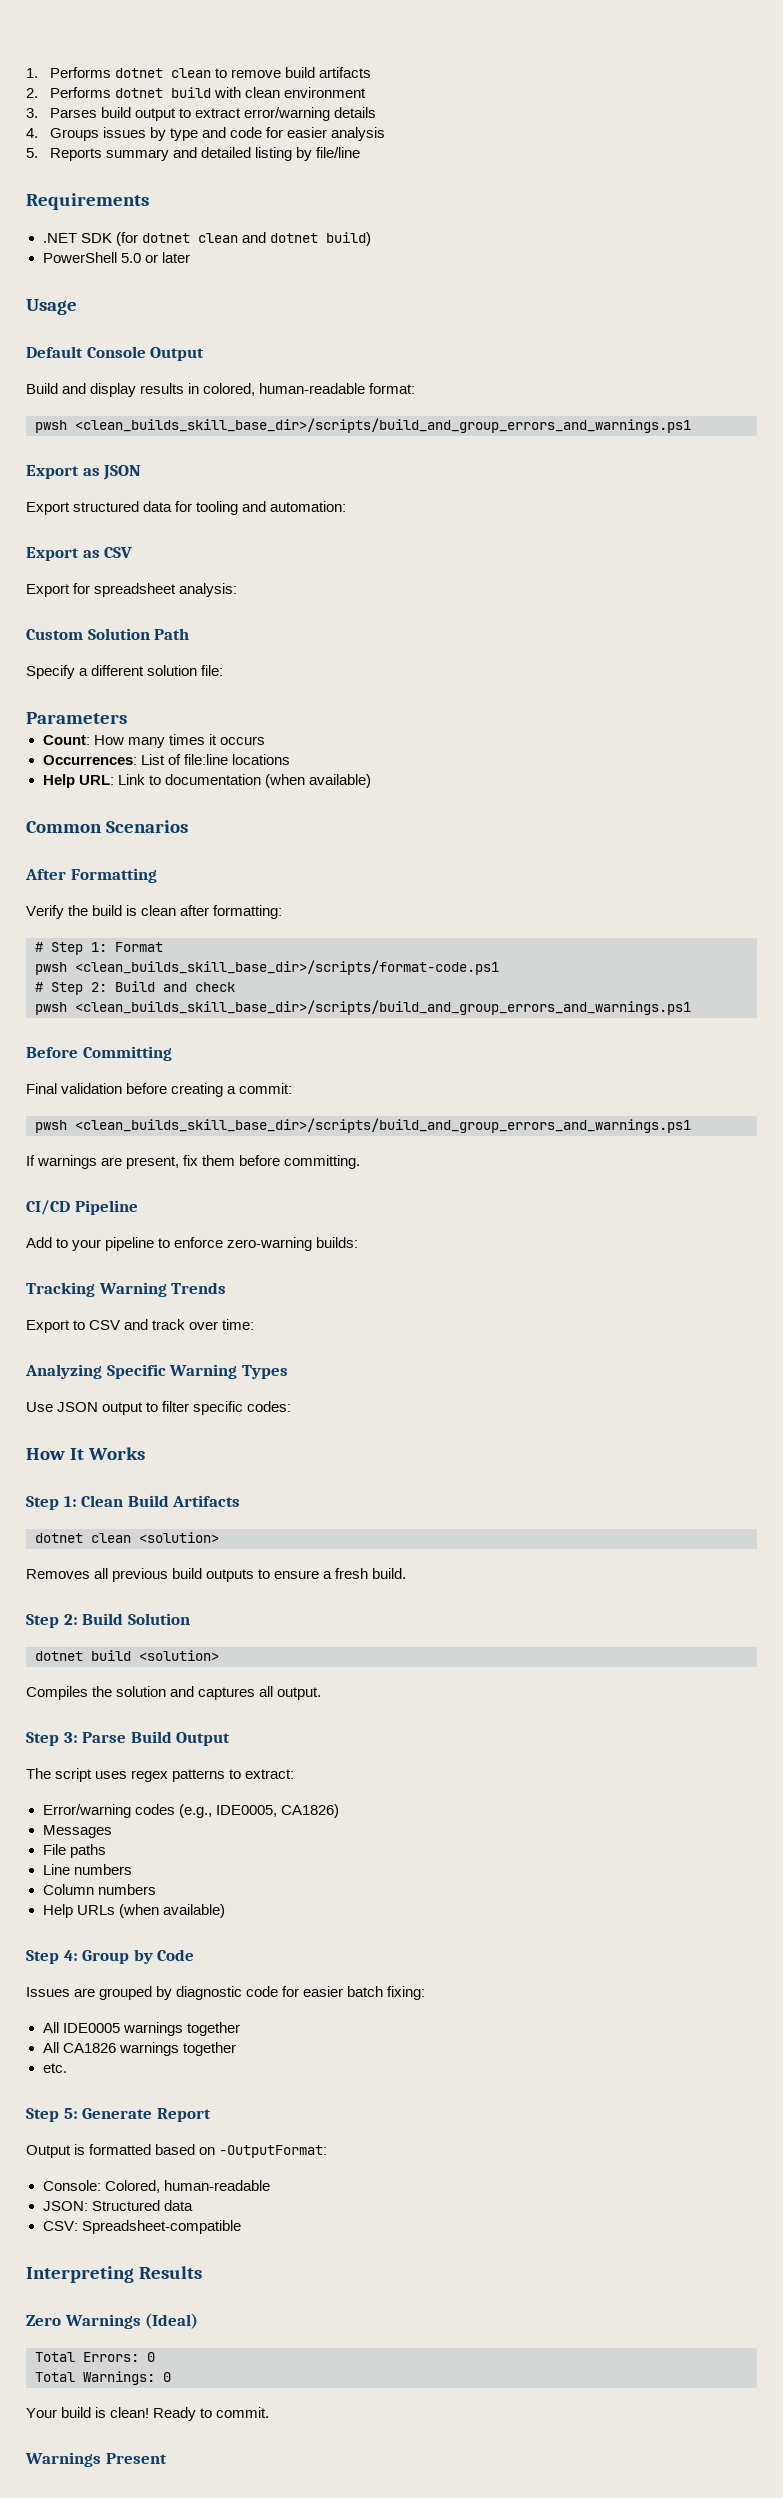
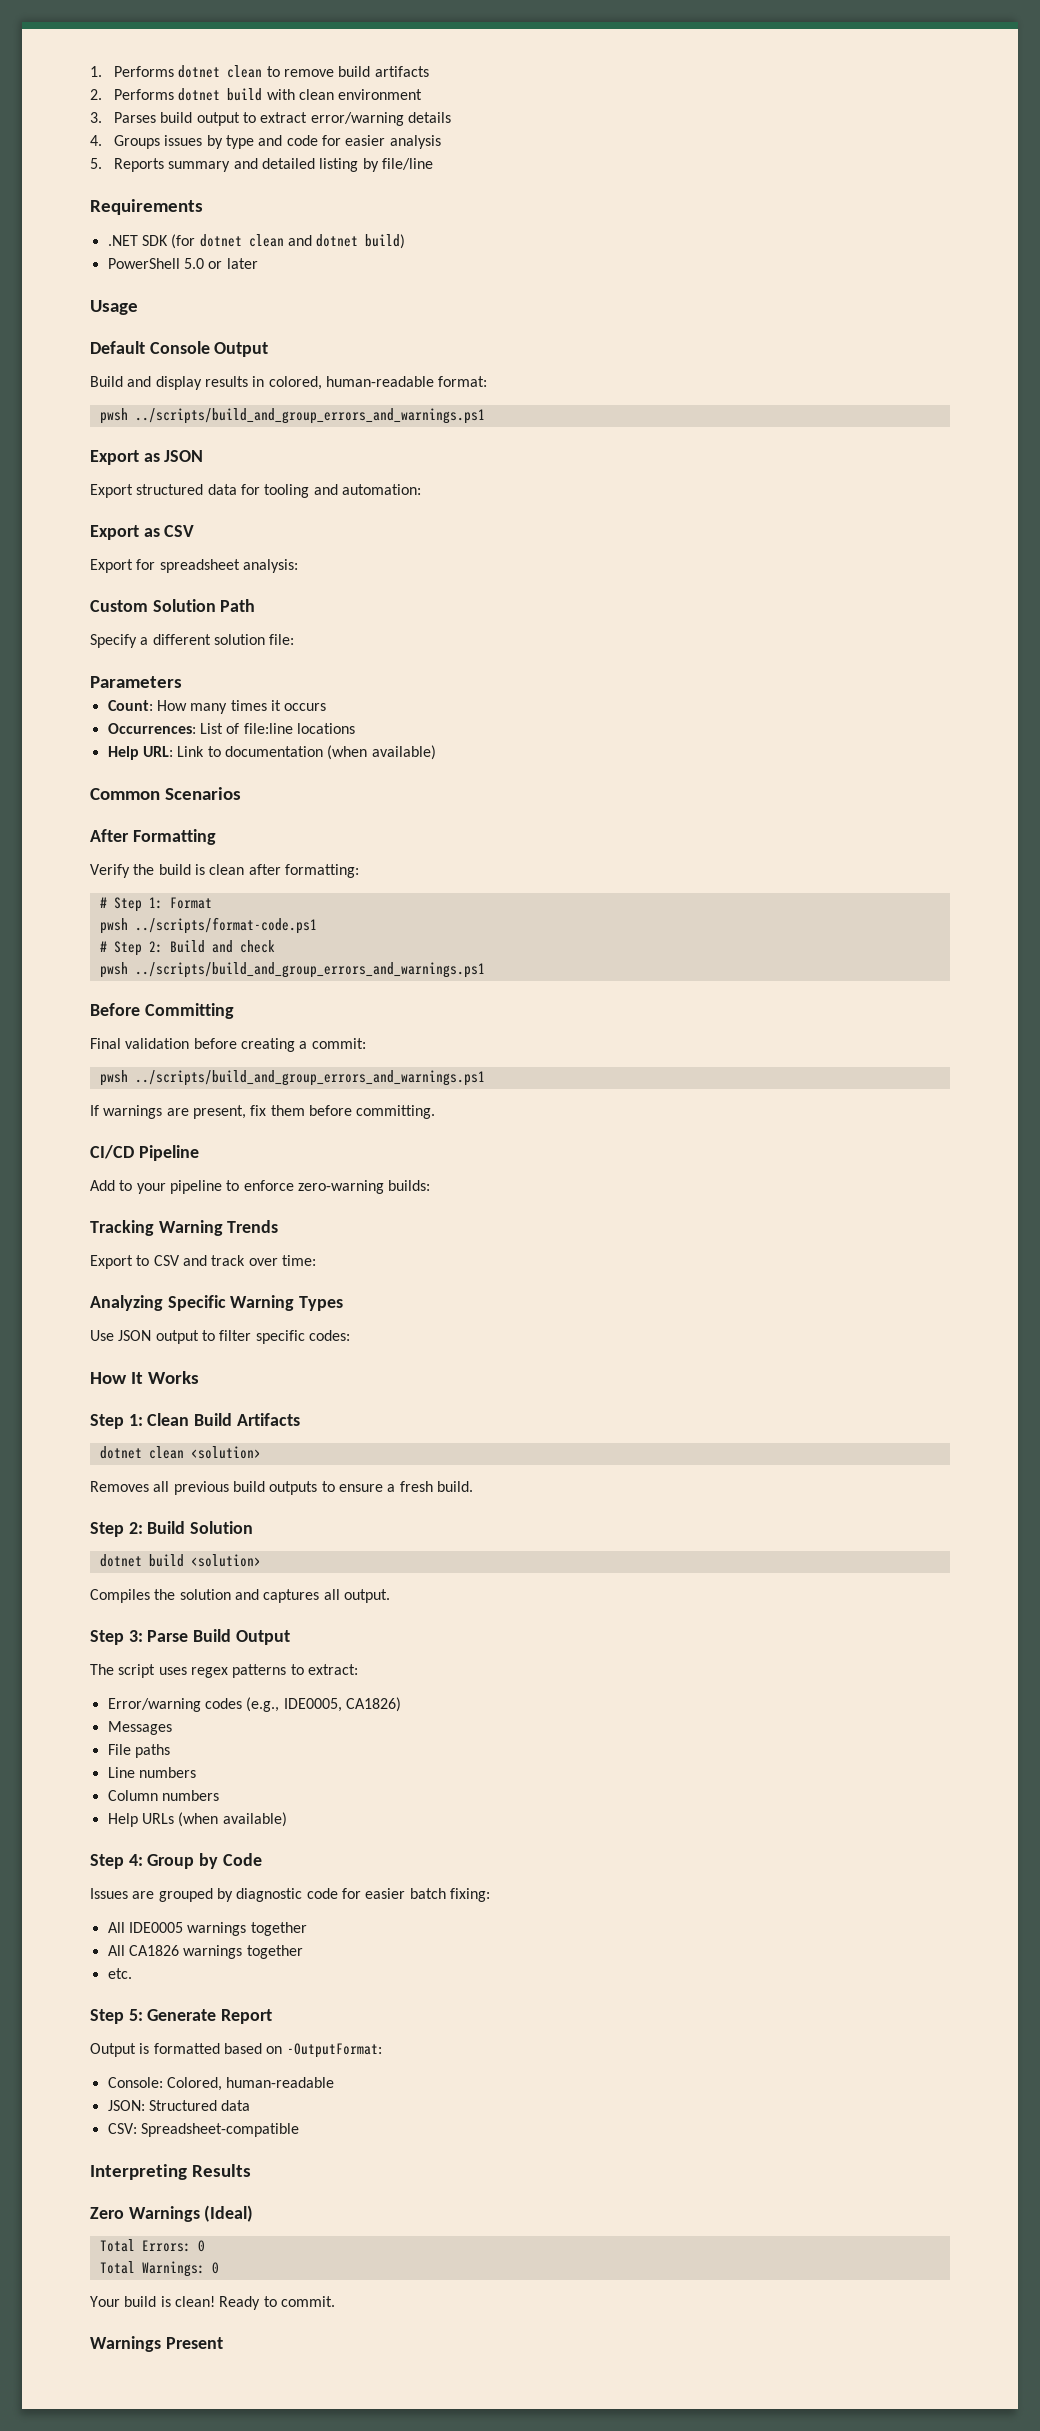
[75,418,691,433] <clean_builds_skill_base_dir>/scripts/build_and_group_errors_and_warnings.ps1 -> [134,408,485,424] ../scripts/build_and_group_errors_and_warnings.ps1
[75,960,499,975] <clean_builds_skill_base_dir>/scripts/format-code.ps1 -> [134,917,317,934] ../scripts/format-code.ps1
[75,1000,691,1015] <clean_builds_skill_base_dir>/scripts/build_and_group_errors_and_warnings.ps1 -> [134,962,485,978] ../scripts/build_and_group_errors_and_warnings.ps1
[75,1118,691,1133] <clean_builds_skill_base_dir>/scripts/build_and_group_errors_and_warnings.ps1 -> [134,1070,485,1086] ../scripts/build_and_group_errors_and_warnings.ps1

